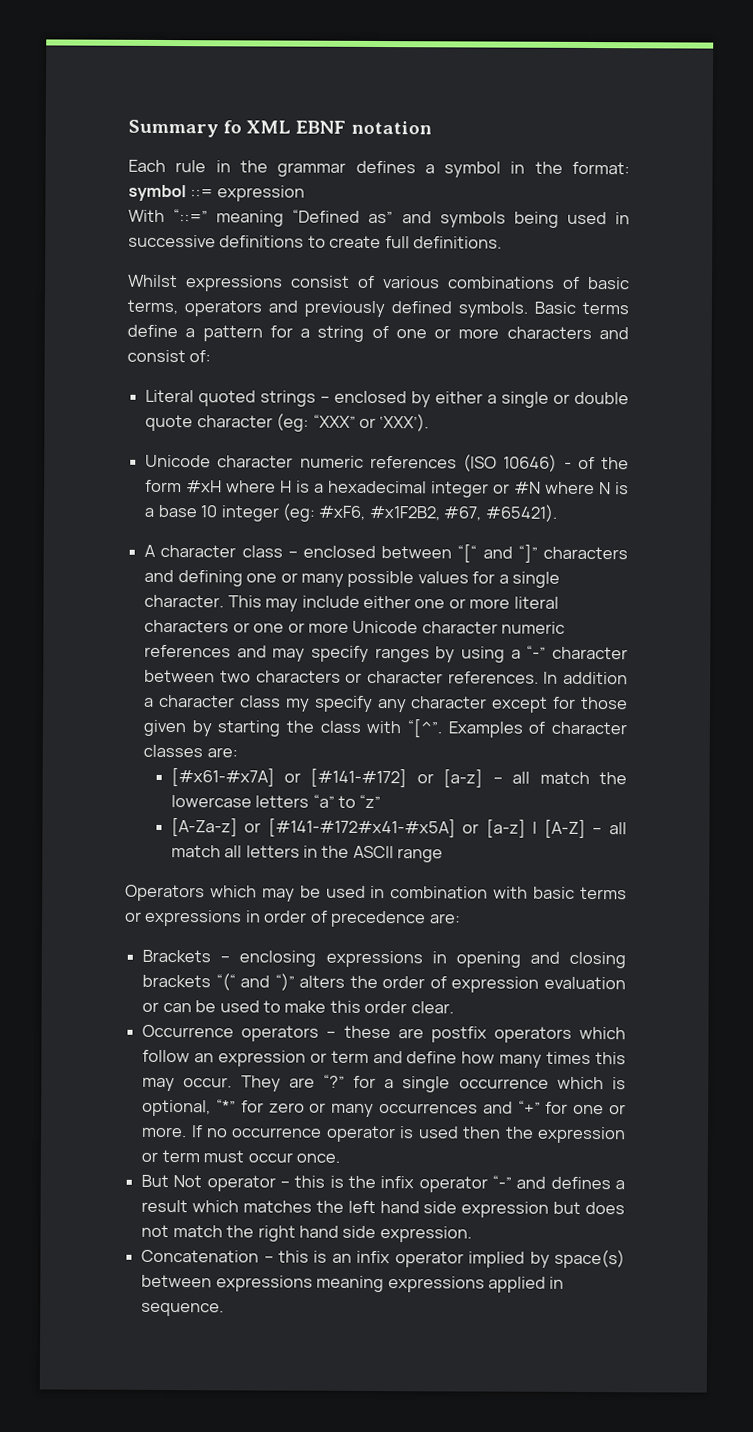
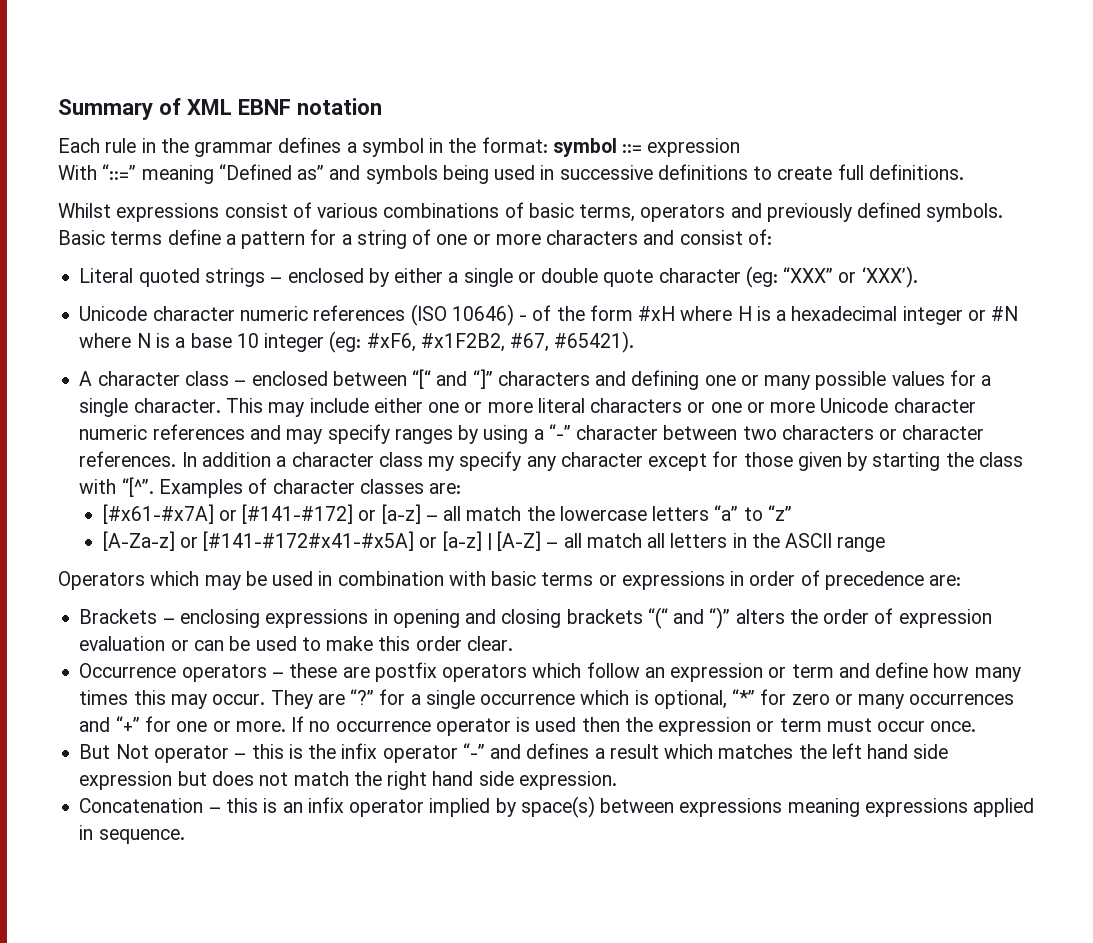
[223,120,243,134] fo -> [159,98,181,115] of

